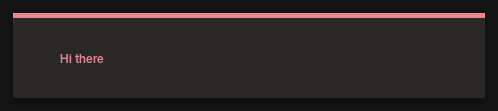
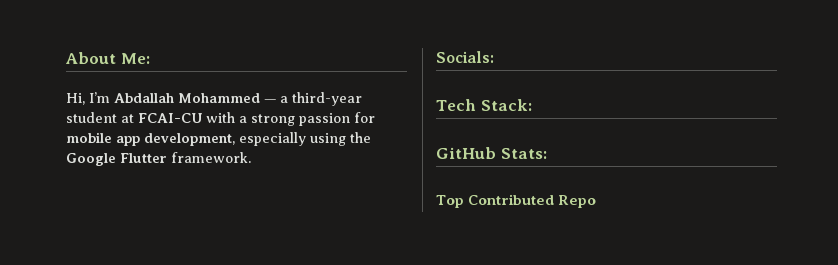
[60,54,105,63] Hi there -> [65,52,150,64] [66,92,362,106] [66,112,375,126] [66,132,371,146] [66,152,251,166] [436,51,494,63] [436,99,532,111] [436,147,547,159] [436,194,597,208] About Me: // Hi, I’m Abdallah Mohammed — a third-year student at FCAI-CU with a strong passion for mobile app development, especially using the Google Flutter framework. // Socials: // Tech Stack: // GitHub Stats: // Top Contributed Repo

